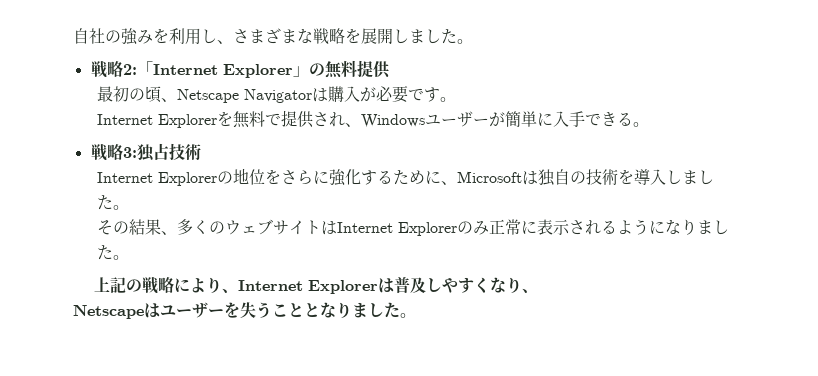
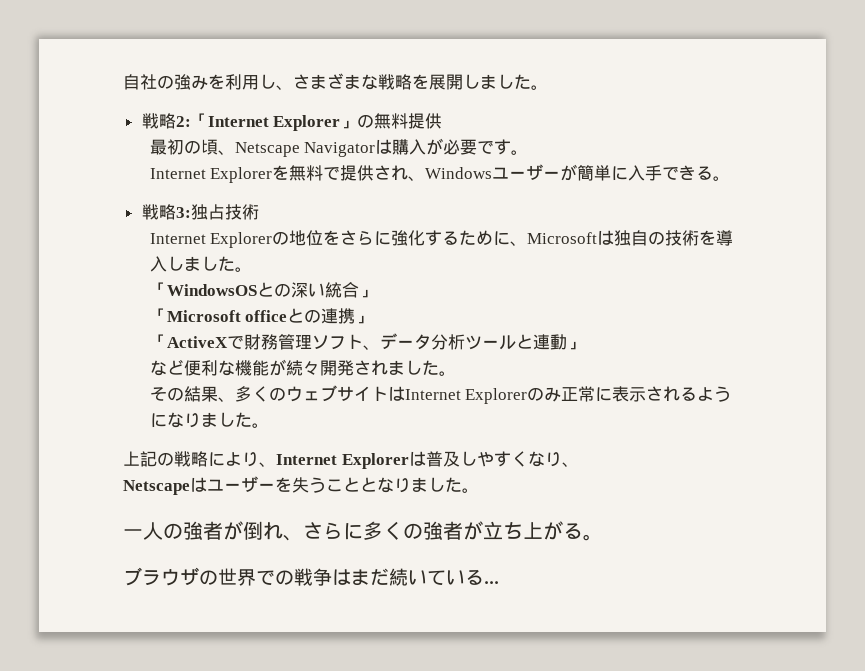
(130, 207) none -> [149,282,376,298] [149,308,373,324] [149,333,584,350] [149,359,456,376] // 「WindowsOSとの深い統合」 // 「Microsoft officeとの連携」 // 「ActiveXで財務管理ソフト、データ分析ツールと連動」 // など便利な機能が続々開発されました。
(416, 315) none -> [123,521,603,541] [123,567,499,586] // 一人の強者が倒れ、さらに多くの強者が立ち上がる。 // ブラウザの世界での戦争はまだ続いている...

